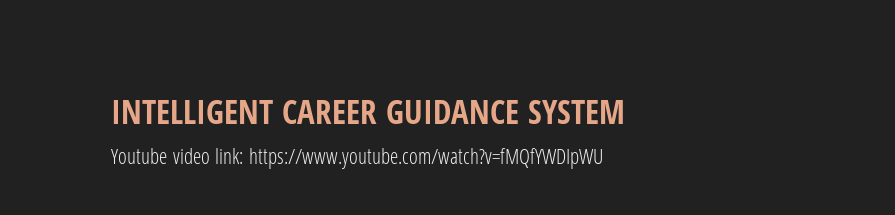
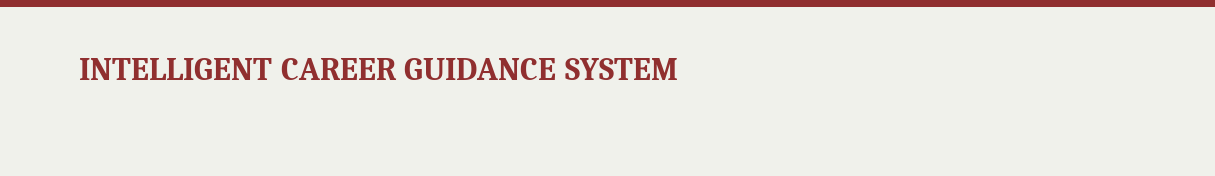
[111,148,603,169] // Youtube video link: https://www.youtube.com/watch?v=fMQfYWDIpWU -> (678, 69) none

